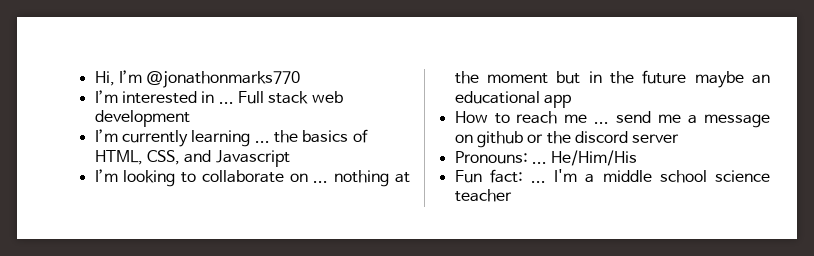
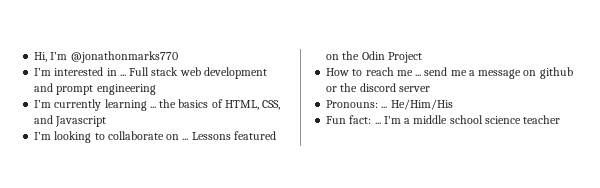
(190, 118) none -> [34,83,156,95] and prompt engineering
[334,170,410,187] [454,70,770,88] [454,91,571,108] nothing at the moment but in the future maybe an educational app -> [191,131,276,140] [326,51,422,63] Lessons featured on the Odin Project

